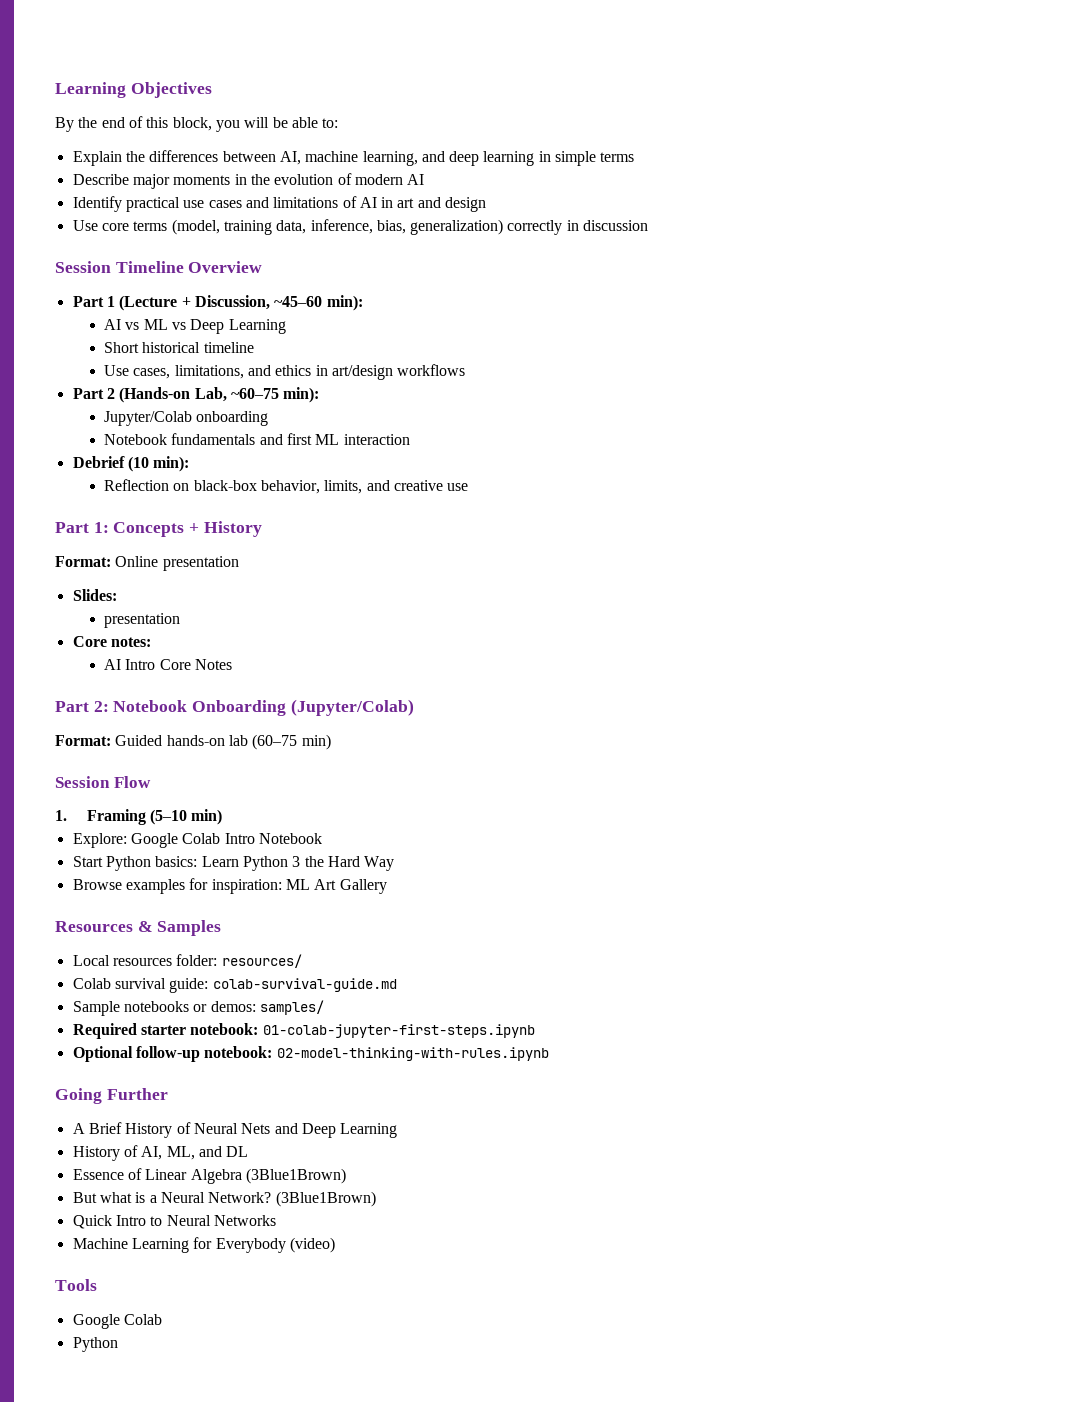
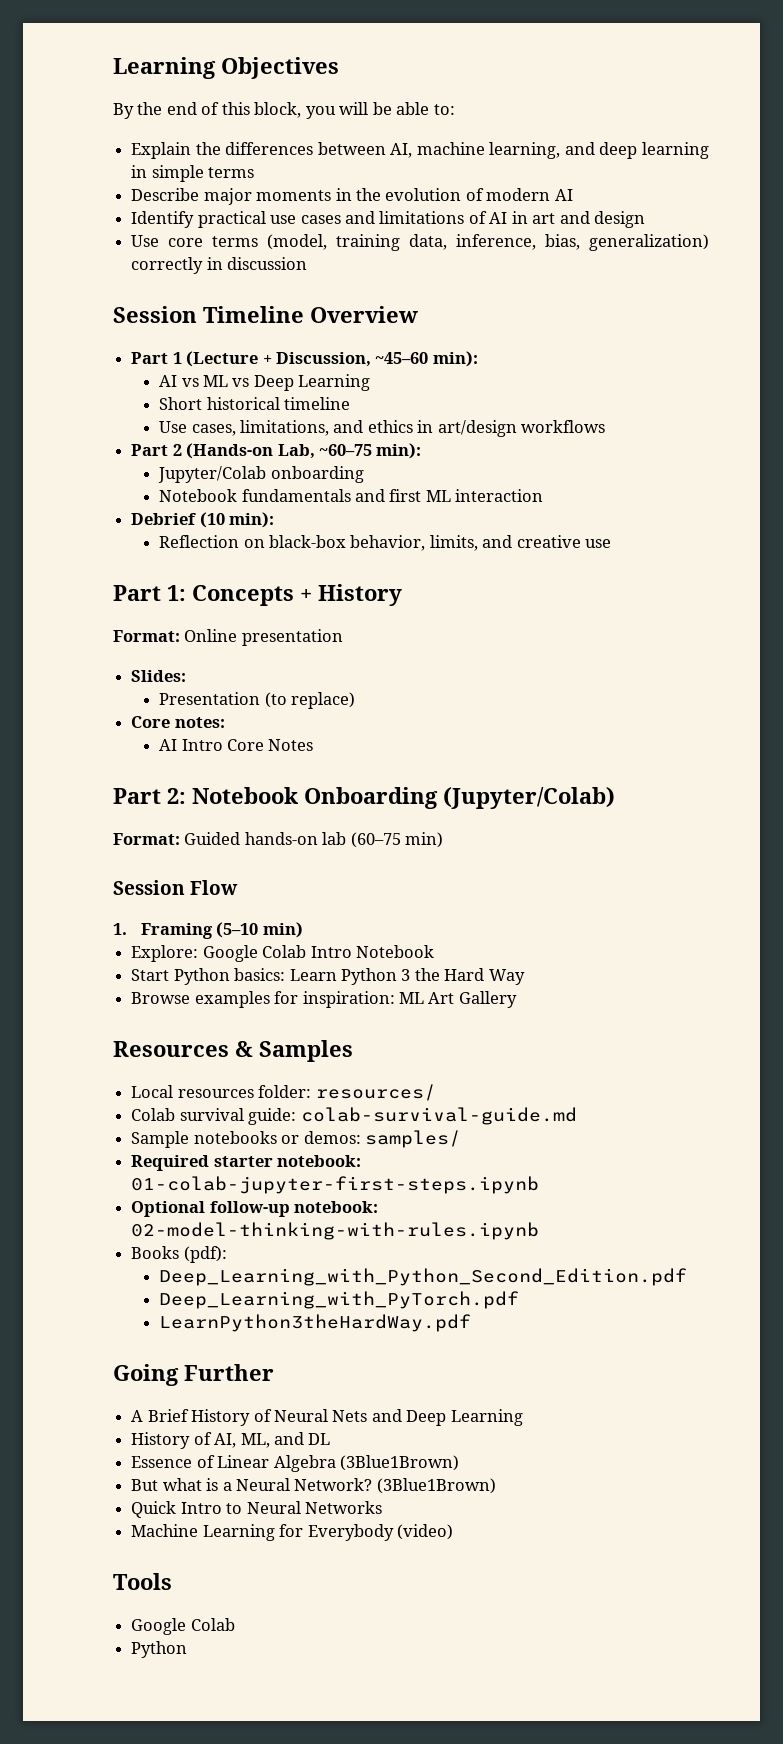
[104,613,181,628] presentation -> [159,692,355,709] Presentation (to replace)
(549, 1054) none -> [131,1246,227,1263] [159,1268,688,1286] [159,1291,520,1309] [159,1314,472,1332] // Books (pdf): // Deep_Learning_with_Python_Second_Edition.pdf // Deep_Learning_with_PyTorch.pdf // LearnPython3theHardWay.pdf

